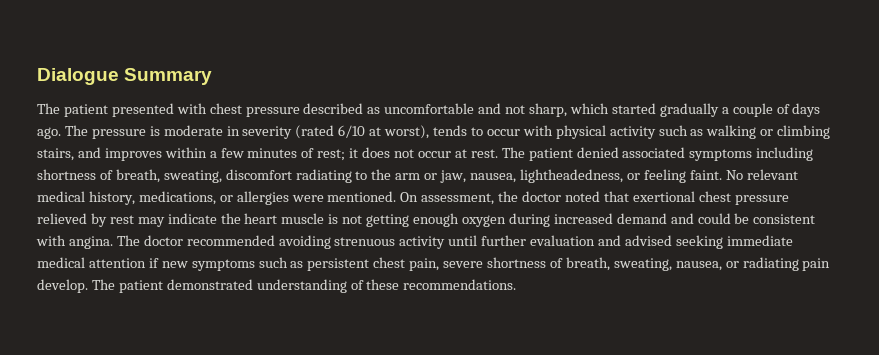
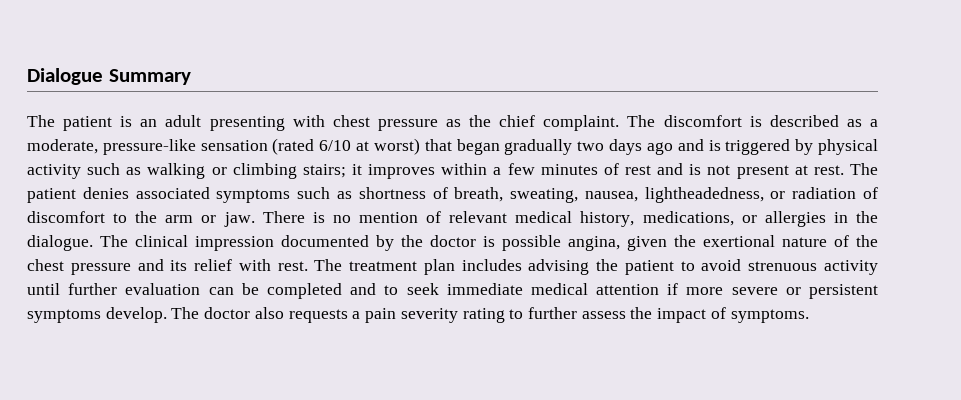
[111,103,821,117] [37,125,553,139] presented with chest pressure described as uncomfortable and not sharp, which started gradually a couple of days ago. The pressure is moderate in severity (rated 6/10 at worst), tends to occur with -> [120,115,878,131] [27,138,814,155] is an adult presenting with chest pressure as the chief complaint. The discomfort is described as a moderate, pressure-like sensation (rated 6/10 at worst) that began gradually two days ago and is triggered by
[37,147,101,161] stairs, and -> [302,164,362,178] stairs; it
[317,147,451,161] rest; it does not occur -> [625,163,789,179] rest and is not present
[576,147,619,158] denied -> [82,187,129,199] denies
[756,147,814,161] [37,169,743,183] including shortness of breath, sweating, discomfort radiating to the arm or jaw, nausea, lightheadedness, or feeling faint. No -> [297,187,879,203] [27,211,442,227] such as shortness of breath, sweating, nausea, lightheadedness, or radiation of discomfort to the arm or jaw. There is no mention of
[291,191,789,205] [37,213,816,227] [36,235,331,249] were mentioned. On assessment, the doctor noted that exertional chest pressure relieved by rest may indicate the heart muscle is not getting enough oxygen during increased demand and could be consistent with angina. The doctor recommended avoiding -> [833,211,878,223] [27,235,878,251] [27,259,742,275] in the dialogue. The clinical impression documented by the doctor is possible angina, given the exertional nature of the chest pressure and its relief with rest. The treatment plan includes advising the patient to avoid
[598,235,793,249] [37,257,831,271] [37,279,517,293] and advised seeking immediate medical attention if new symptoms such as persistent chest pain, severe shortness of breath, sweating, nausea, or radiating pain develop. The patient demonstrated understanding of these recommendations. -> [208,283,878,299] [27,307,809,323] can be completed and to seek immediate medical attention if more severe or persistent symptoms develop. The doctor also requests a pain severity rating to further assess the impact of symptoms.

